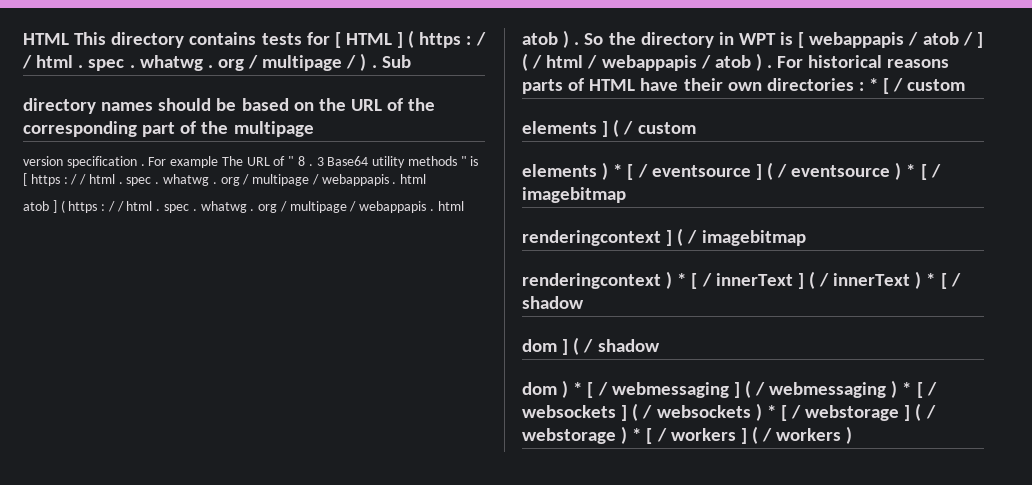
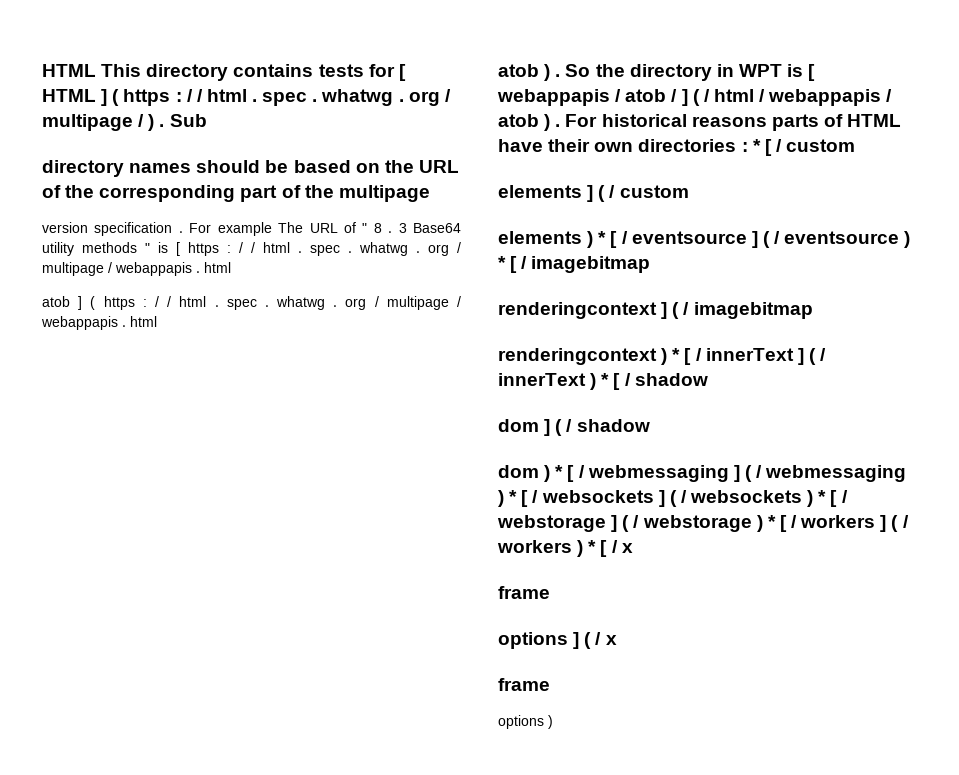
(853, 435) none -> [588,540,633,557] [498,586,550,599] [498,632,617,649] [498,678,550,691] [498,715,553,729] * [ / x // frame // options ] ( / x // frame // options )

